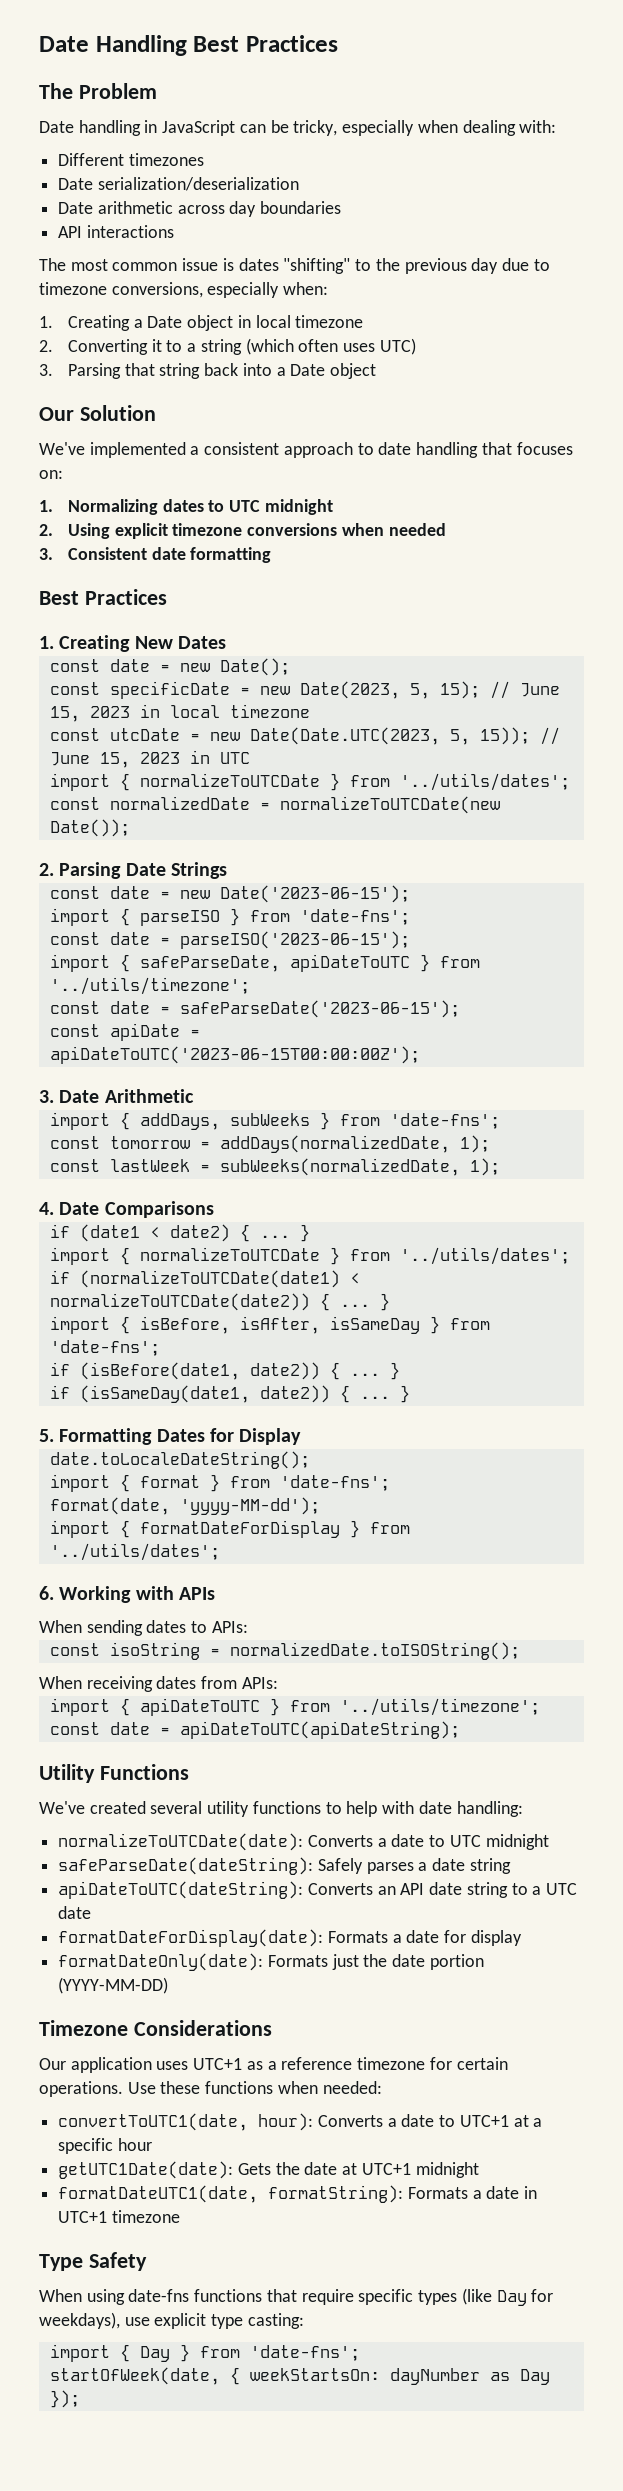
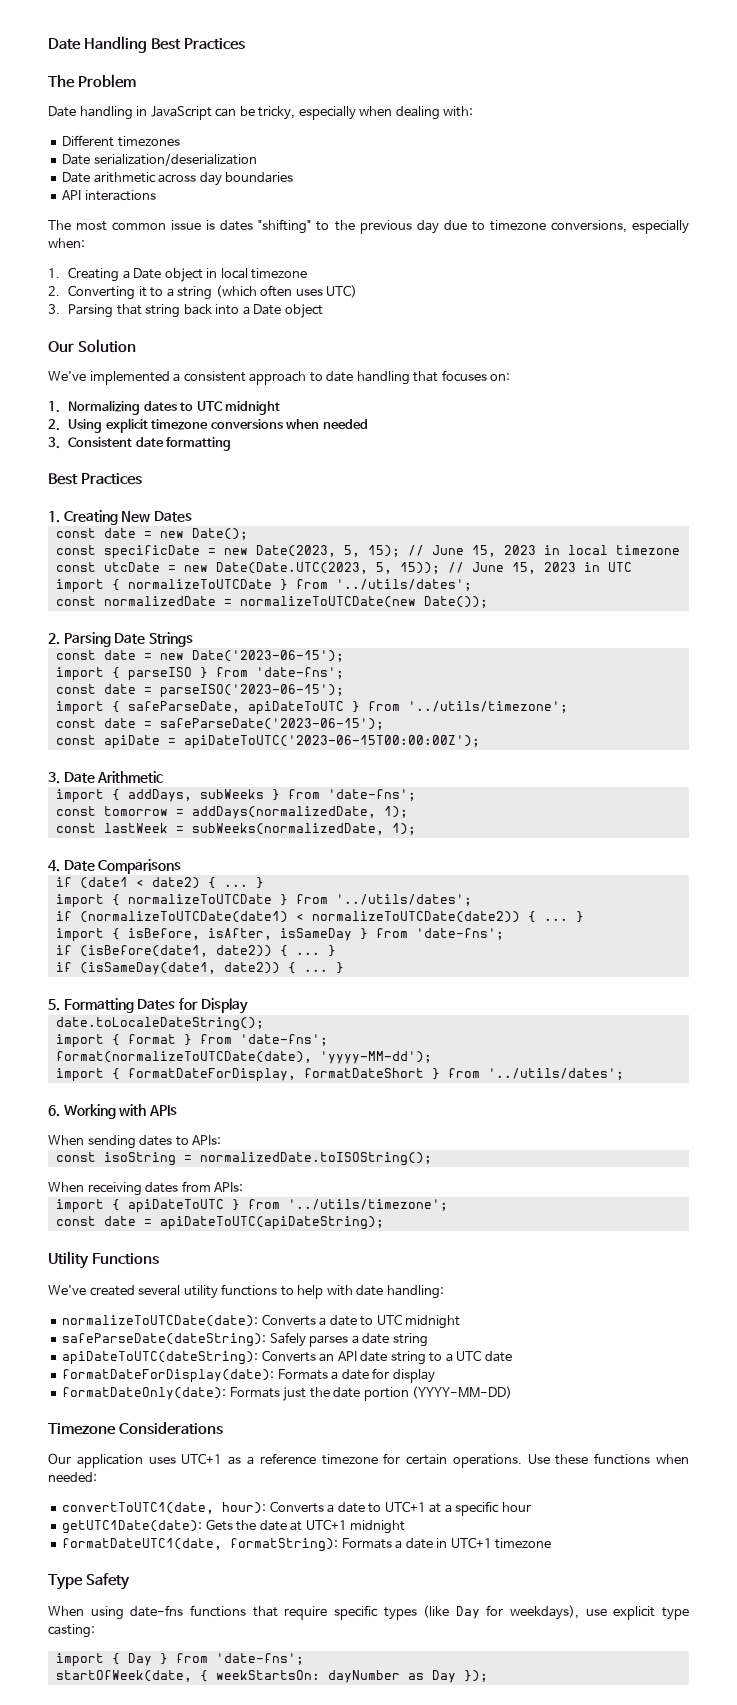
[49,1497,170,1515] format(date, -> [55,1051,312,1063] format(normalizeToUTCDate(date),
[139,1520,340,1538] formatDateForDisplay -> [127,1068,424,1082] formatDateForDisplay, formatDateShort

